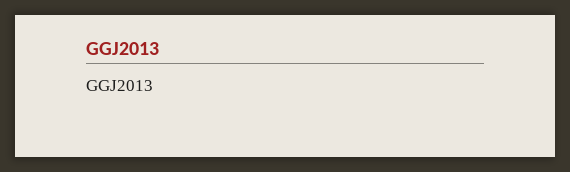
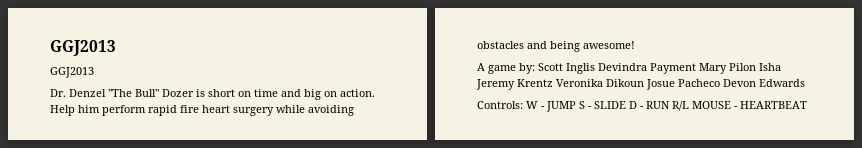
(153, 85) none -> [50,89,375,100] [50,105,354,116] [477,41,635,52] [477,63,781,74] [476,79,805,90] [477,101,807,112] // Dr. Denzel "The Bull" Dozer is short on time and big on action. Help him perform rapid fire heart surgery while avoiding obstacles and being awesome! // A game by: Scott Inglis Devindra Payment Mary Pilon Isha Jeremy Krentz Veronika Dikoun Josue Pacheco Devon Edwards // Controls: W - JUMP S - SLIDE D - RUN R/L MOUSE - HEARTBEAT

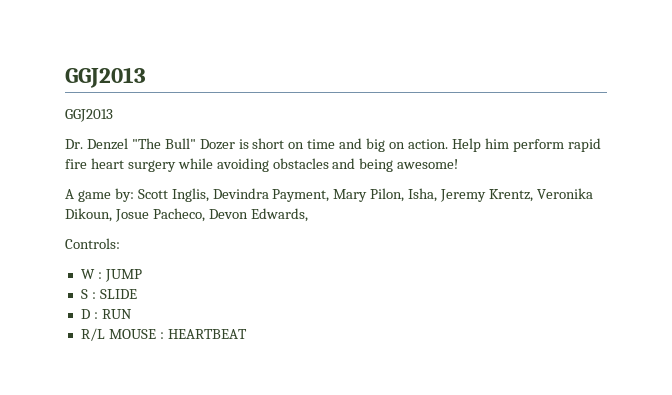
[566,63,781,74] [476,79,805,90] Inglis Devindra Payment Mary Pilon Isha Jeremy Krentz Veronika Dikoun Josue Pacheco Devon Edwards -> [171,188,593,202] [65,208,308,222] Inglis, Devindra Payment, Mary Pilon, Isha, Jeremy Krentz, Veronika Dikoun, Josue Pacheco, Devon Edwards,
[526,101,545,109] W - -> [80,269,102,279] // W :
[579,101,592,109] S - -> [80,289,96,299] // S :
[629,101,644,109] D - -> [80,309,98,319] // D :
(670, 105) none -> (132, 314) //
[734,106,738,109] - -> [159,332,164,339] :

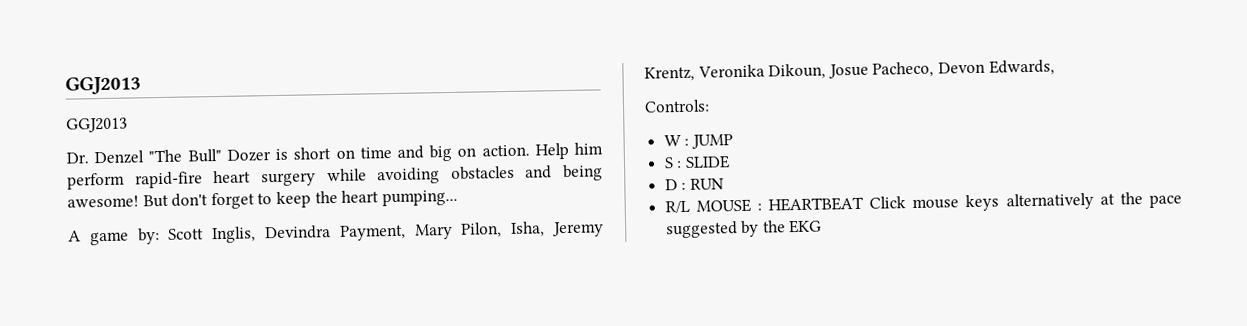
[567,138,601,152] [65,159,87,169] rapid fire -> [134,171,203,189] rapid-fire
(459, 164) none -> [142,189,458,210] But don't forget to keep the heart pumping...
(247, 334) none -> [869,192,1182,212] [665,219,823,239] Click mouse keys alternatively at the pace suggested by the EKG

